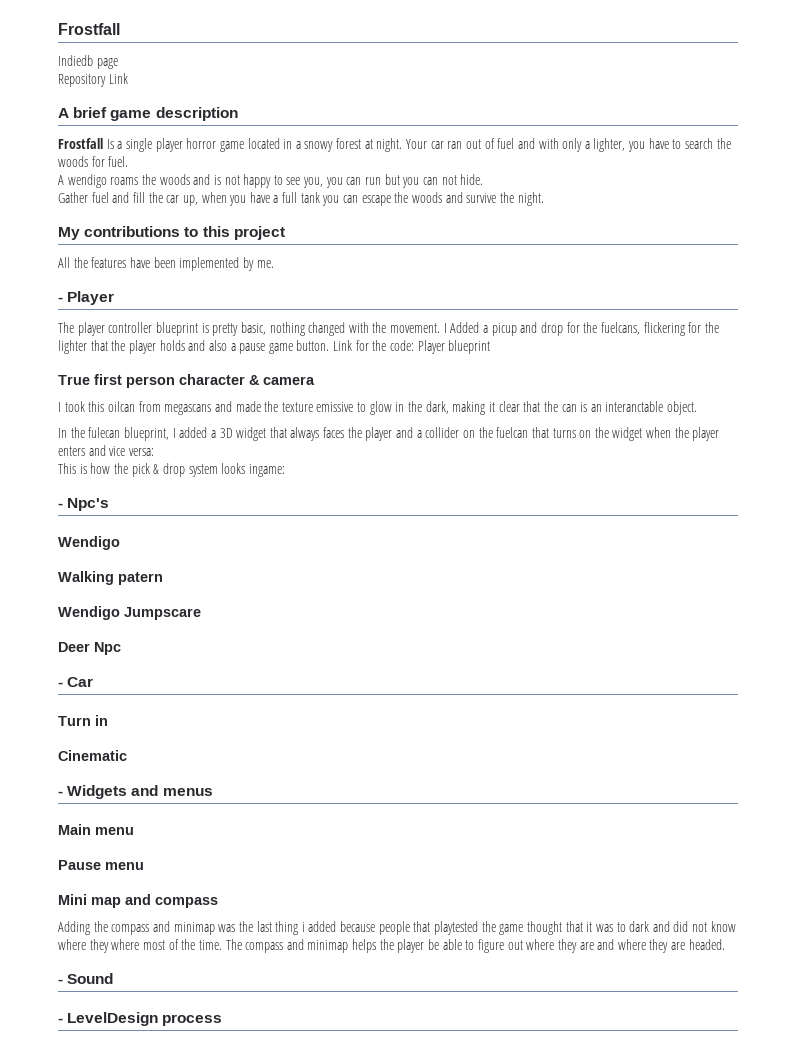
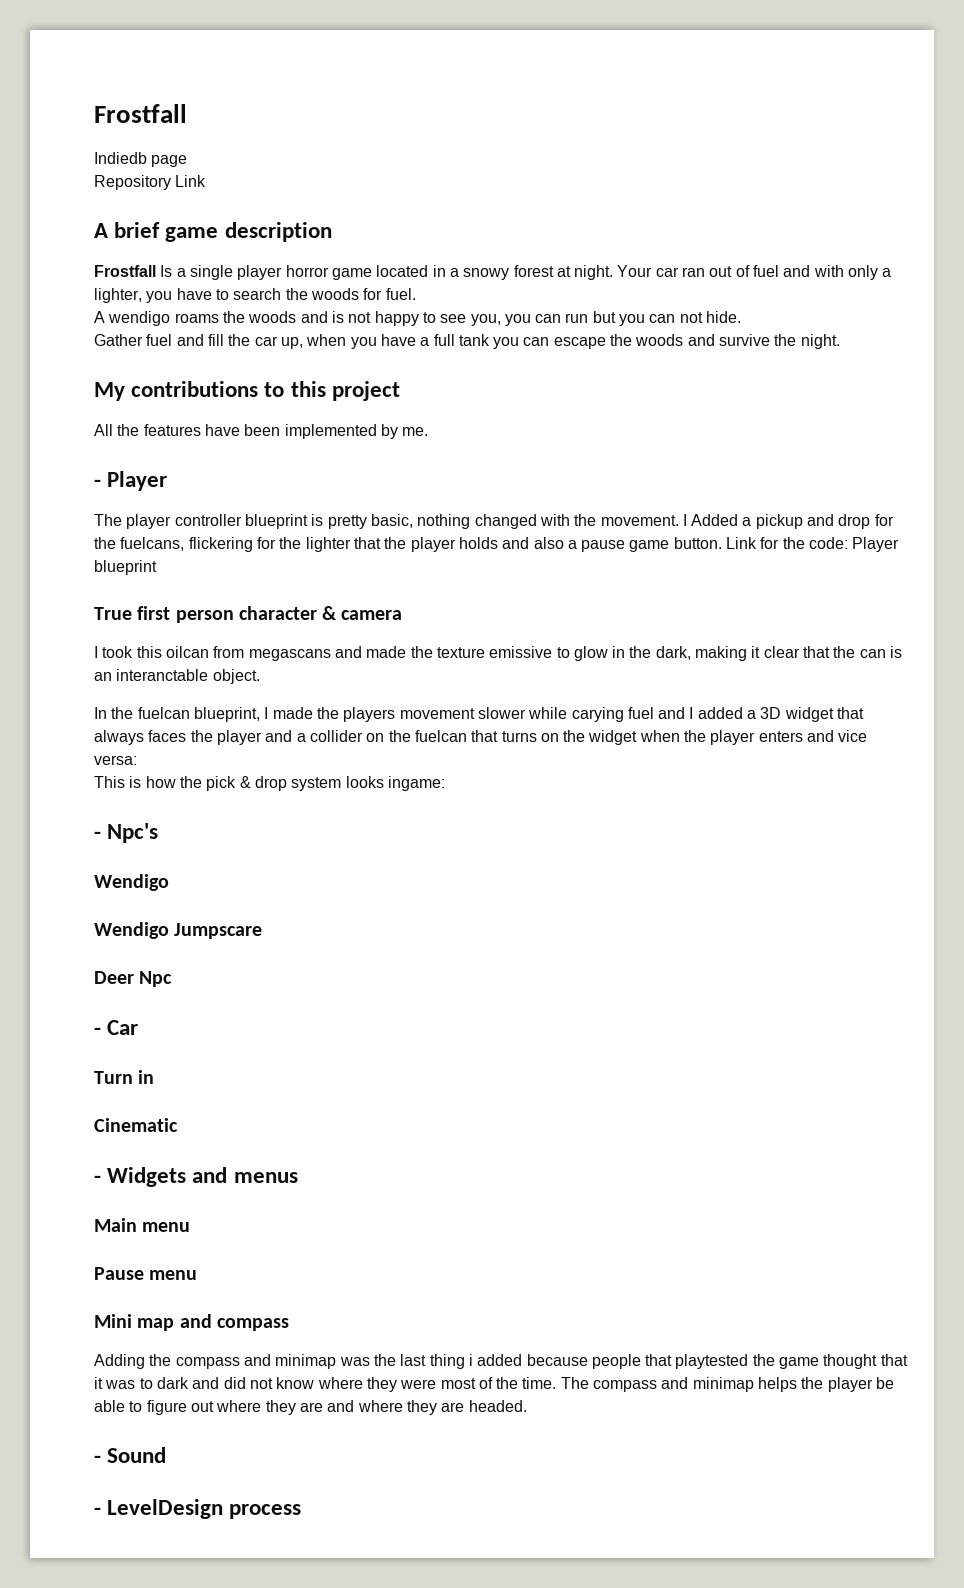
[491,323,517,336] picup -> [755,514,803,529] pickup
[88,427,121,438] fulecan -> [137,707,190,719] fuelcan
(176, 433) none -> [272,707,694,722] made the players movement slower while carying fuel and I
[58,571,163,585] // Walking patern -> (169, 882) none
[111,939,140,950] where -> [400,1379,437,1389] were

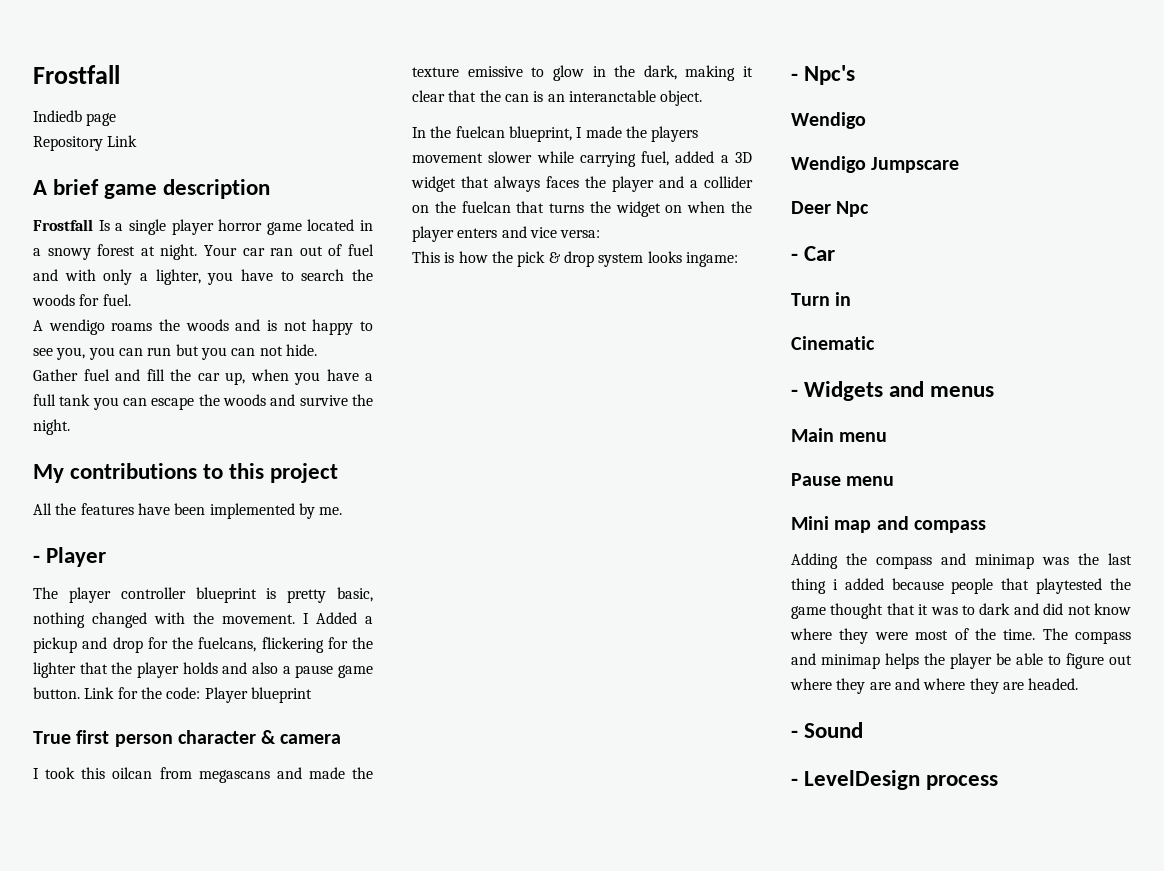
[571,707,694,722] carying fuel and I -> [579,151,670,167] carrying fuel,
[540,733,559,742] on -> (585, 208) none
(638, 737) none -> [665,205,683,213] on

